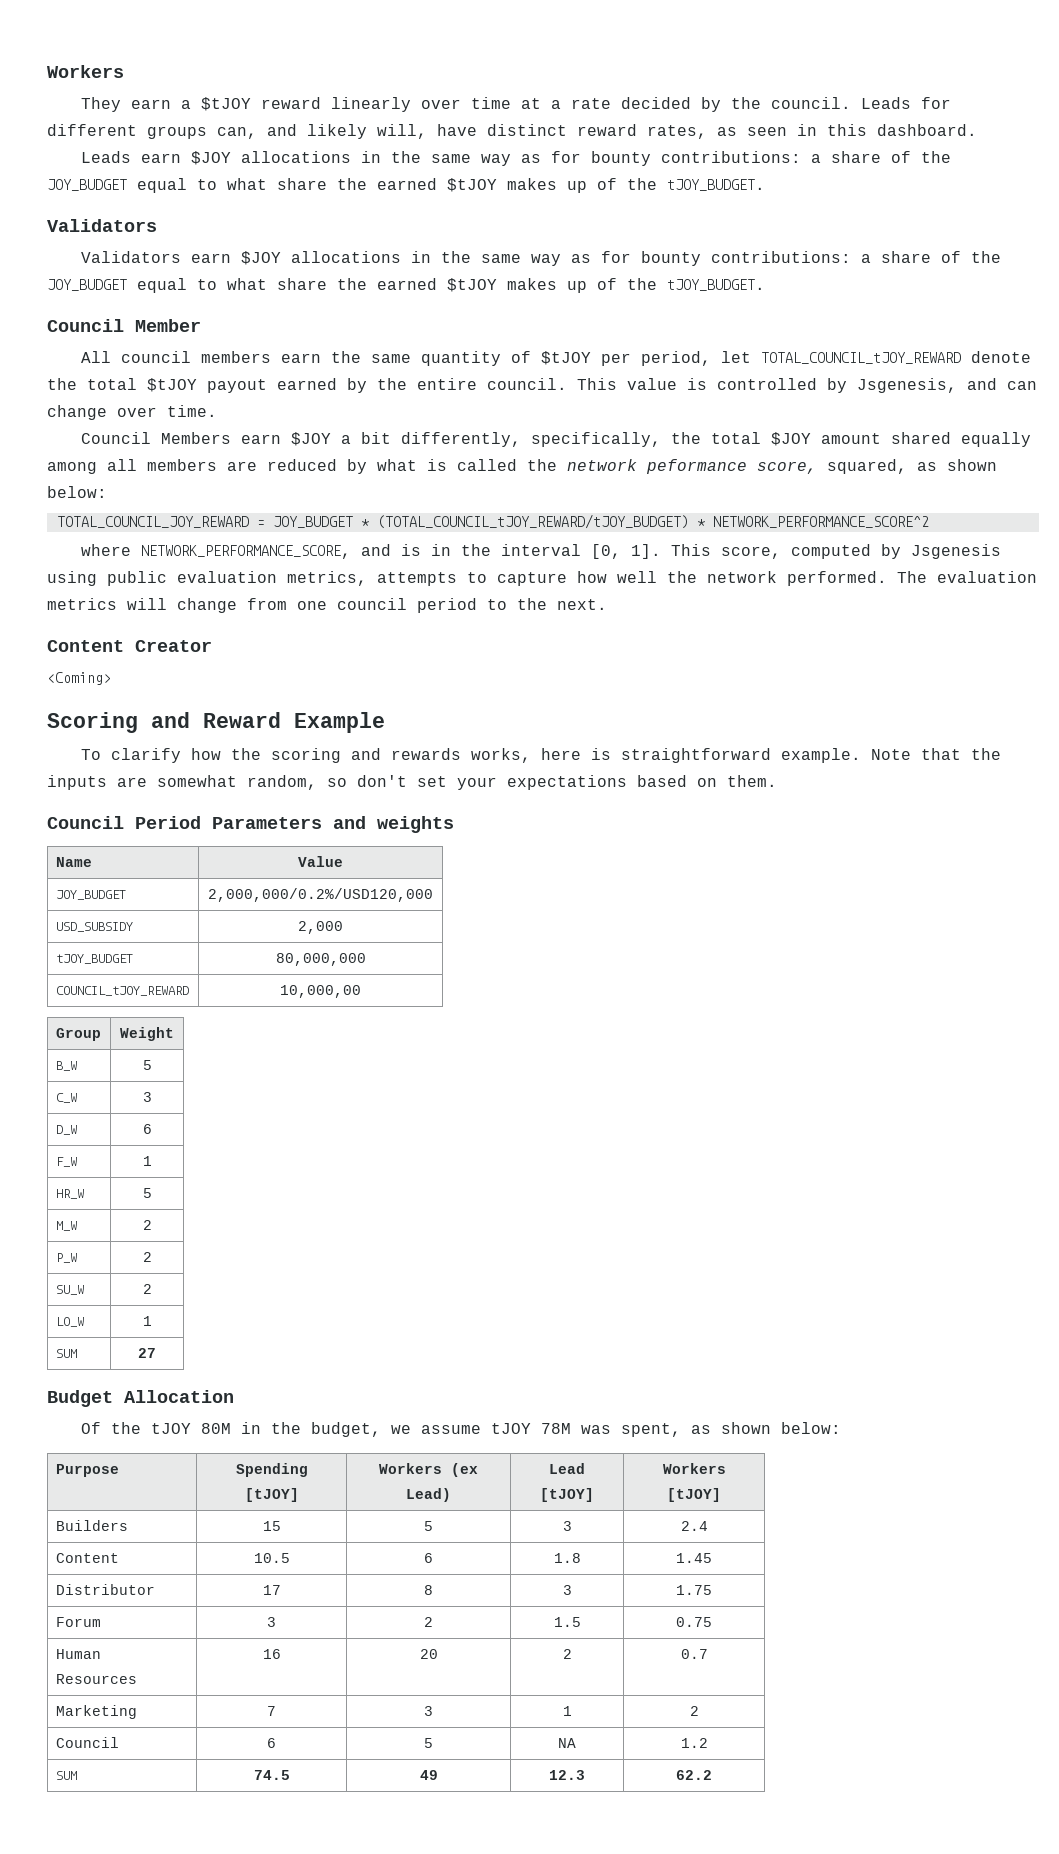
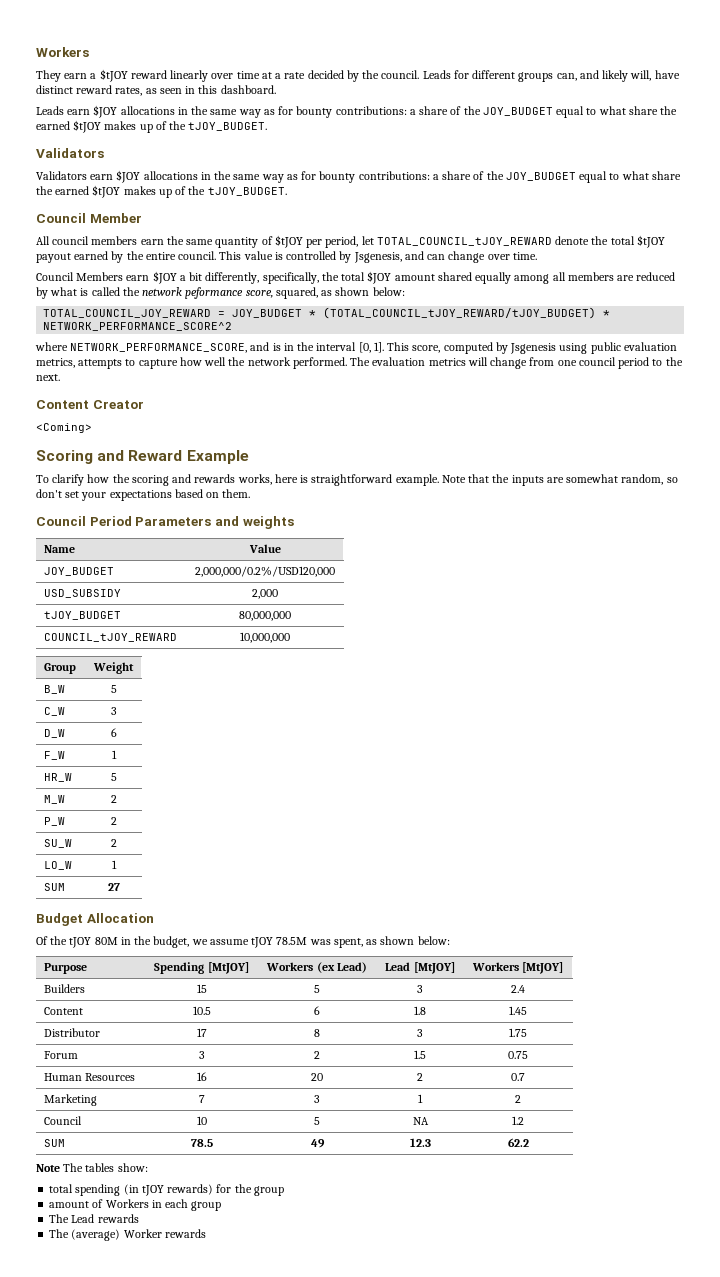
[280,985,361,998] 10,000,00 -> [240,632,290,643] 10,000,000
[541,1423,572,1434] 78M -> [276,937,308,945] 78.5M
[244,1488,299,1502] [tJOY] -> [207,962,249,974] [MtJOY]
[540,1488,594,1502] [662,1463,726,1474] [667,1488,721,1502] [tJOY] | Workers [tJOY] -> [413,962,455,974] [471,962,564,974] [MtJOY] | Workers [MtJOY]
[267,1738,276,1748] 6 -> [196,1116,207,1125] 10
[253,1770,290,1780] 74.5 -> [190,1139,213,1147] 78.5
(712, 1775) none -> [36,1163,148,1172] [49,1184,284,1196] [49,1199,222,1211] [49,1214,139,1223] [49,1229,206,1241] // Note The tables show: // total spending (in tJOY rewards) for the group // amount of Workers in each group // The Lead rewards // The (average) Worker rewards

